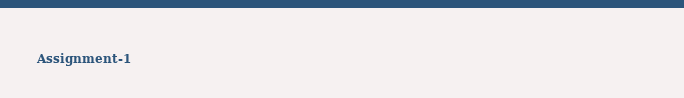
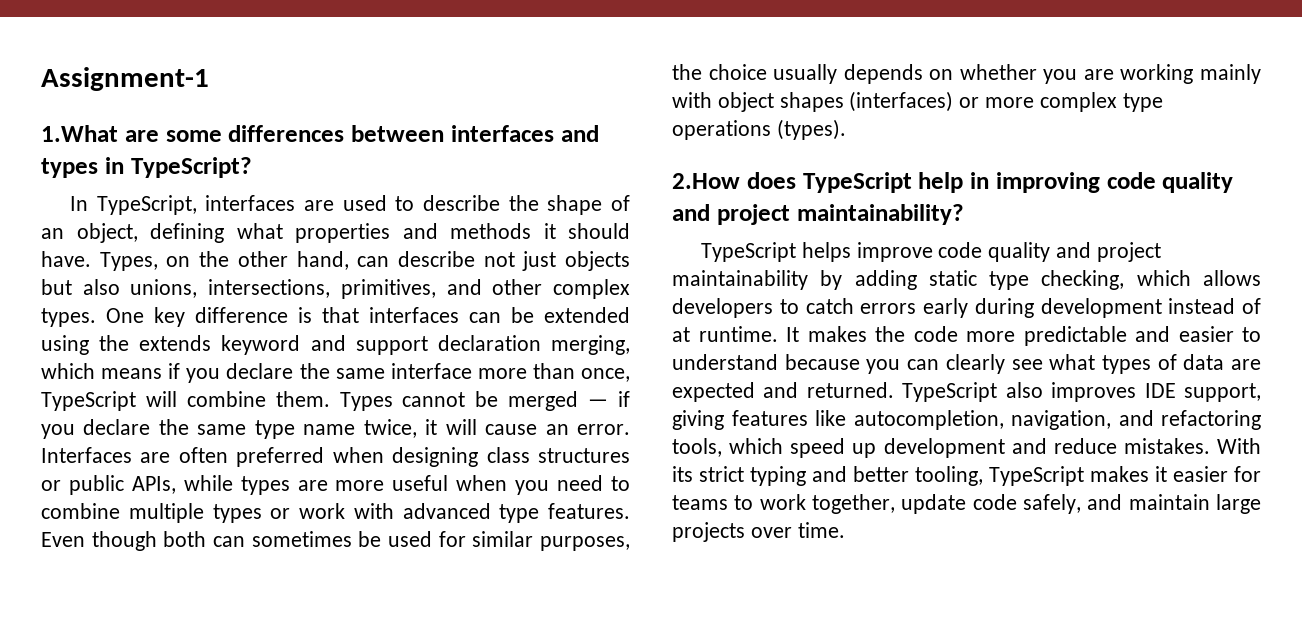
(131, 59) none -> [41,125,599,142] [41,157,252,178] [70,195,630,215] [41,223,630,243] [41,251,630,271] [41,279,630,299] [41,307,630,327] [41,335,631,355] [41,363,630,383] [41,391,631,411] [41,419,630,439] [41,447,631,467] [41,475,631,495] [41,503,630,523] [41,531,630,551] [672,64,1261,84] [672,91,1163,112] [672,119,846,140] [672,172,1234,193] [672,204,964,225] [701,242,1161,262] [672,270,1261,290] [672,298,1261,318] [672,326,1261,346] [672,354,1261,374] [672,382,1261,402] [672,410,1261,430] [672,438,1261,458] [672,466,1261,486] [672,494,1261,514] [672,522,845,542] // 1.What are some differences between interfaces and types in TypeScript? // In TypeScript, interfaces are used to describe the shape of an object, defining what properties and methods it should have. Types, on the other hand, can describe not just objects but also unions, intersections, primitives, and other complex types. One key difference is that interfaces can be extended using the extends keyword and support declaration merging, which means if you declare the same interface more than once, TypeScript will combine them. Types cannot be merged — if you declare the same type name twice, it will cause an error. Interfaces are often preferred when designing class structures or public APIs, while types are more useful when you need to combine multiple types or work with advanced type features. Even though both can sometimes be used for similar purposes, the choice usually depends on whether you are working mainly with object shapes (interfaces) or more complex type operations (types). // 2.How does TypeScript help in improving code quality and project maintainability? // TypeScript helps improve code quality and project maintainability by adding static type checking, which allows developers to catch errors early during development instead of at runtime. It makes the code more predictable and easier to understand because you can clearly see what types of data are expected and returned. TypeScript also improves IDE support, giving features like autocompletion, navigation, and refactoring tools, which speed up development and reduce mistakes. With its strict typing and better tooling, TypeScript makes it easier for teams to work together, update code safely, and maintain large projects over time.

